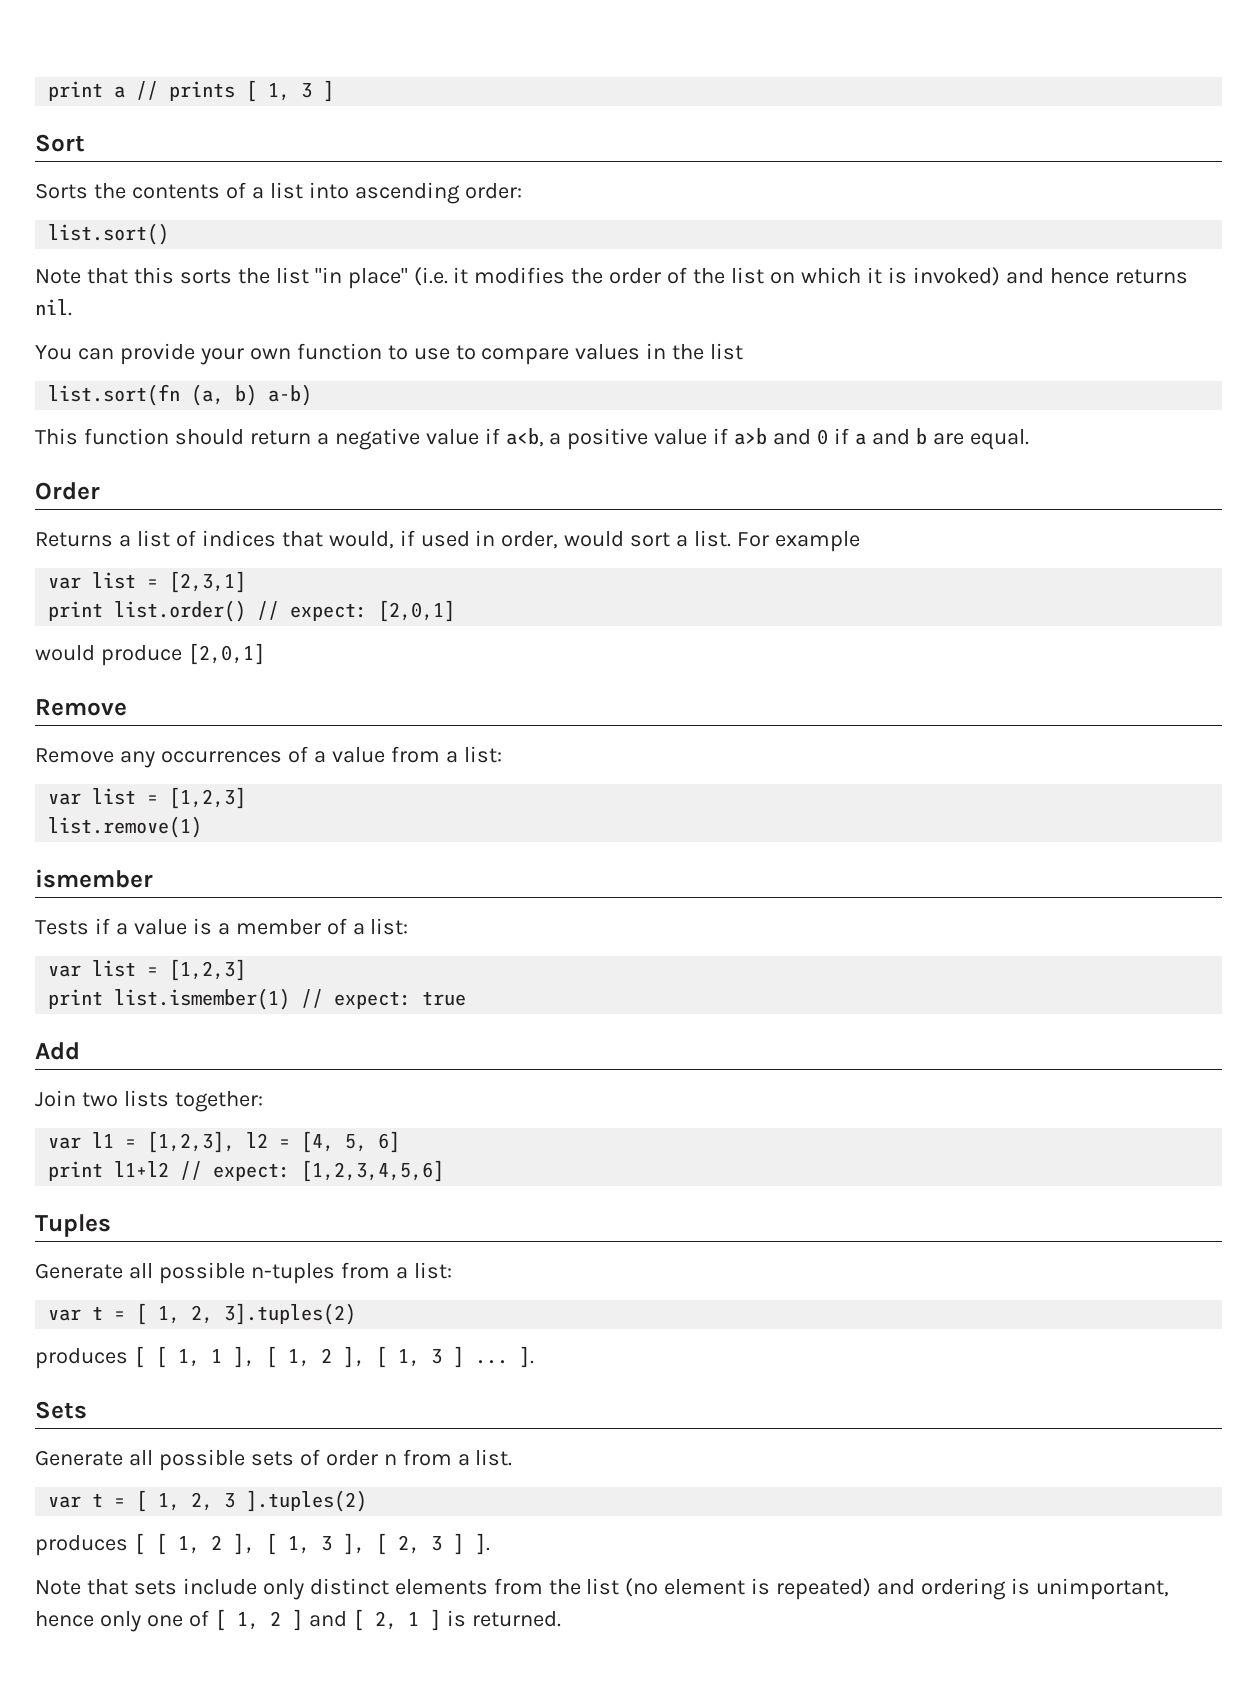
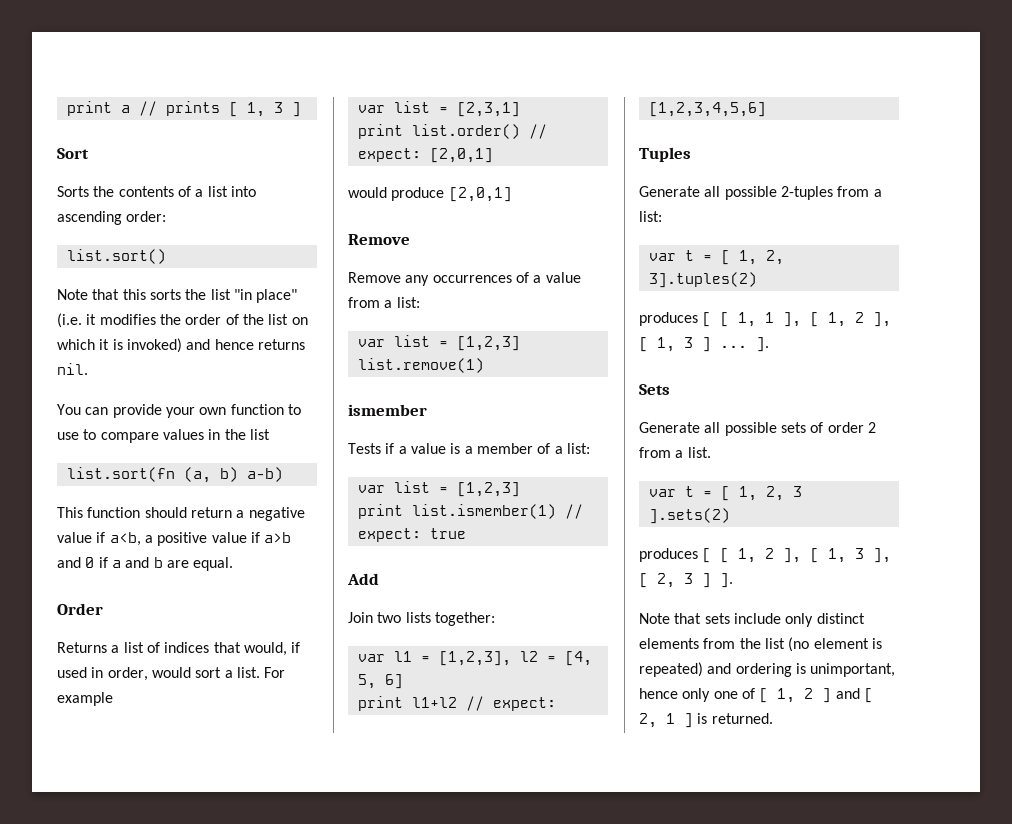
[250,1263,335,1284] n-tuples -> [780,186,833,200] 2-tuples
[383,1454,397,1465] n -> [867,422,876,433] 2
[246,1490,368,1512] ].tuples(2) -> [648,508,730,524] ].sets(2)

